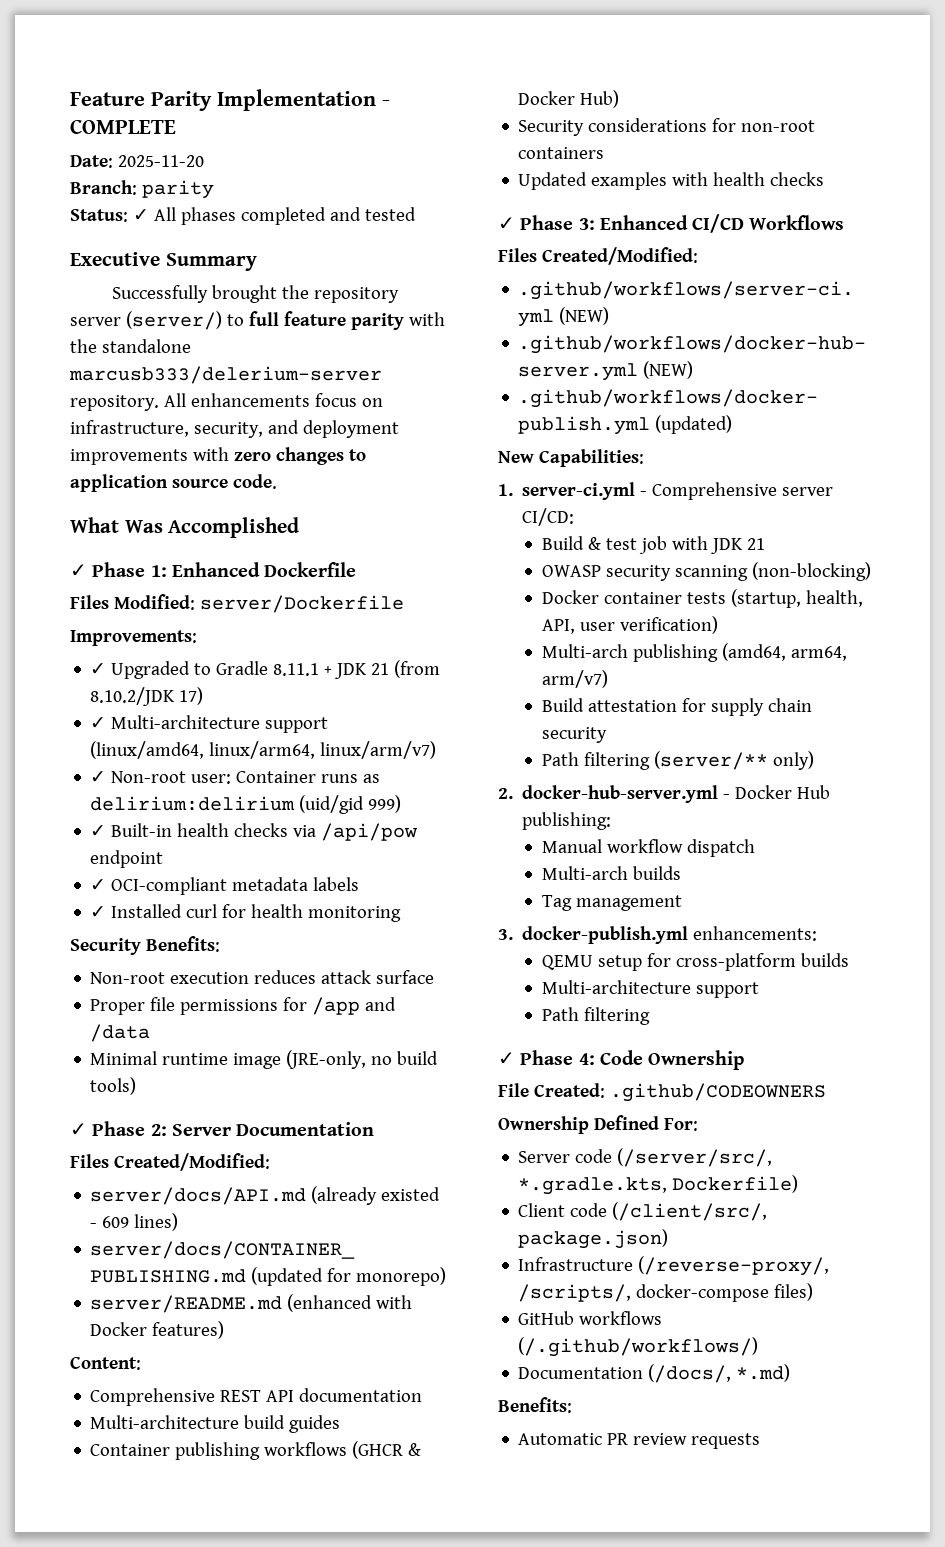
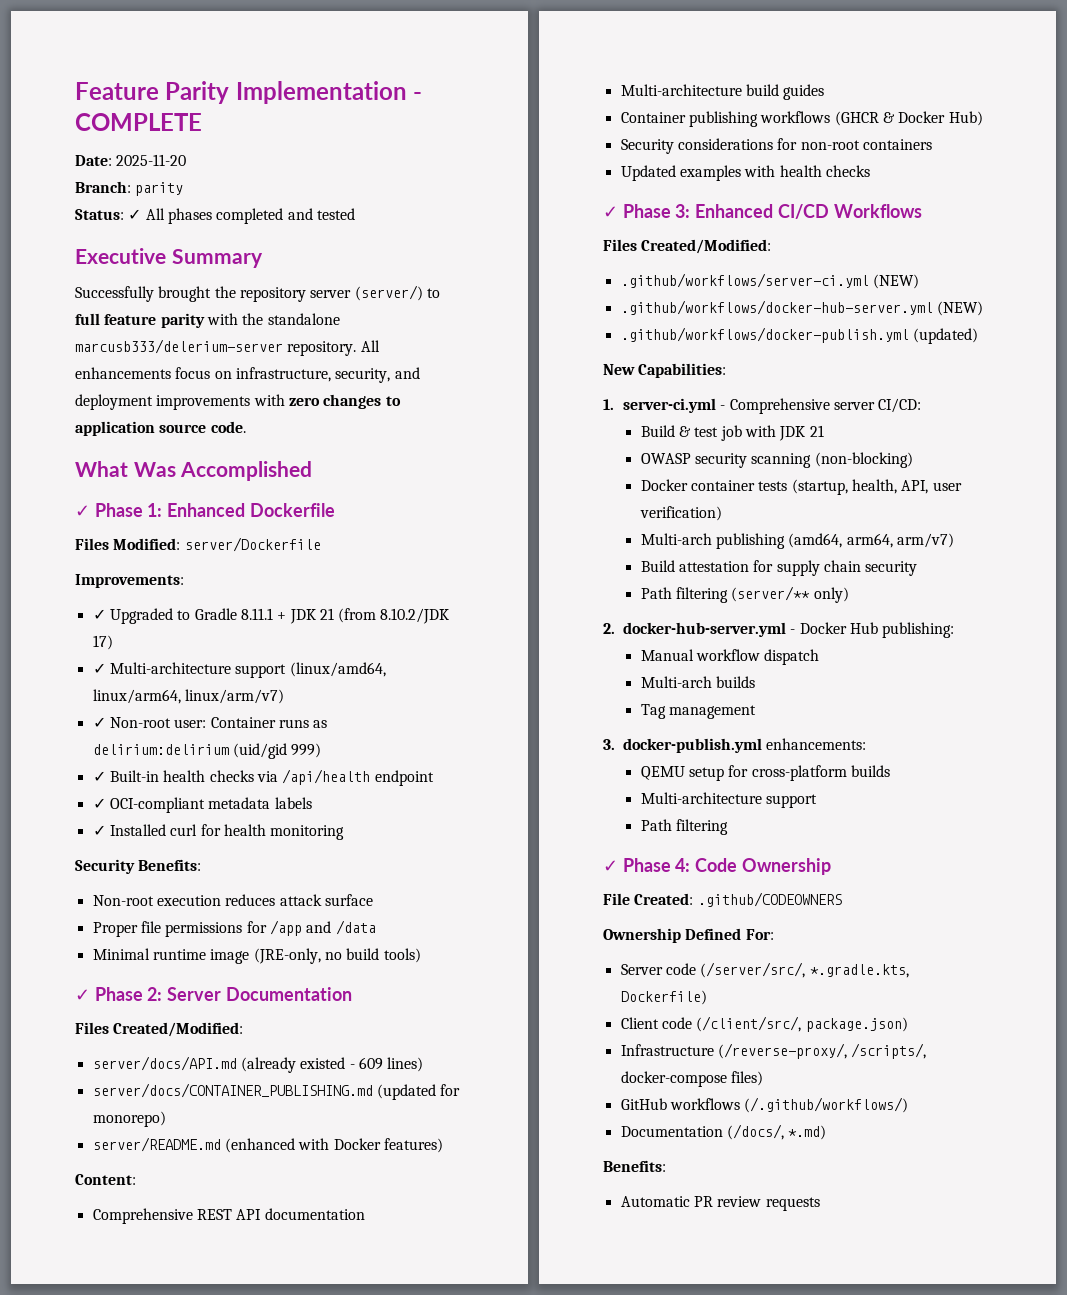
[321,823,419,841] /api/pow -> [282,769,371,785] /api/health

